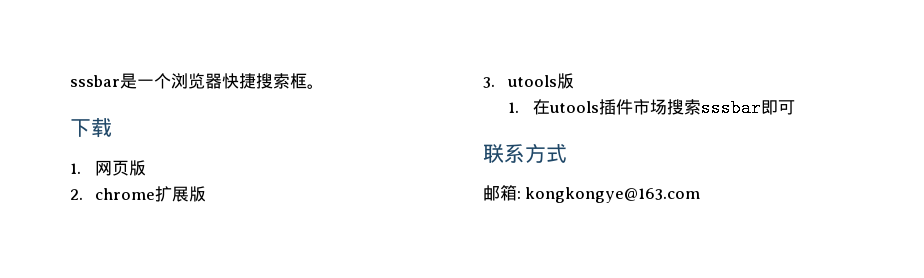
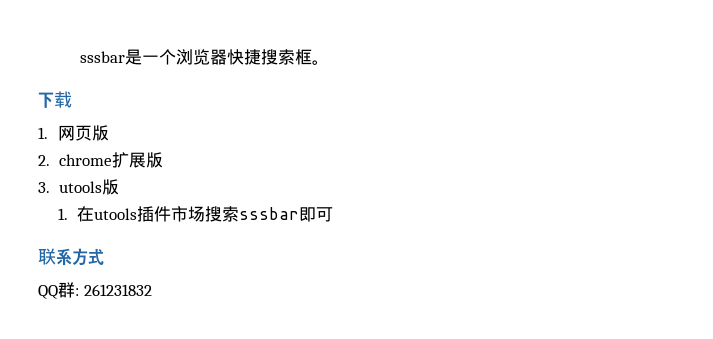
[483,185,701,203] 邮箱: kongkongye@163.com -> [38,282,152,299] QQ群: 261231832

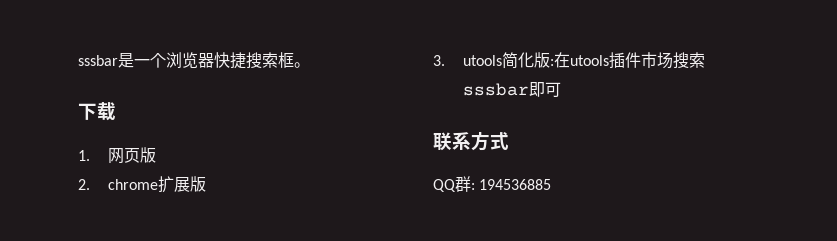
[101,179,119,195] [57,208,68,220] 版 // 1. -> [501,52,554,69] 简化版:
[83,284,152,296] 261231832 -> [479,179,552,190] 194536885

